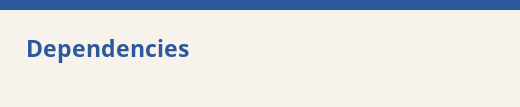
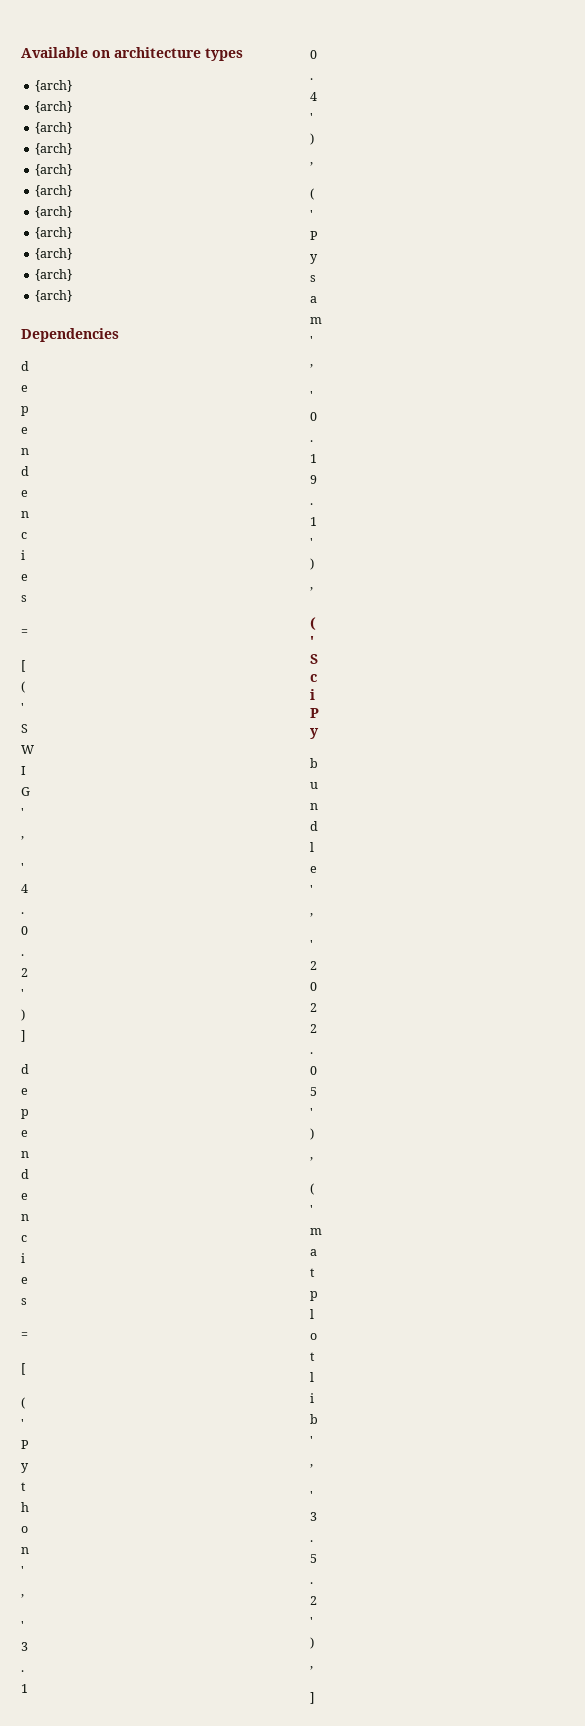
[26,39,189,63] Dependencies -> [21,47,243,61] [34,80,72,92] [34,101,72,113] [34,122,72,134] [34,143,72,155] [34,164,72,176] [34,185,72,197] [34,206,72,218] [34,227,72,239] [34,248,72,260] [34,269,72,281] [34,290,72,302] [21,328,119,342] [21,361,29,371] [21,385,28,392] [21,406,29,416] [21,427,28,434] [21,448,29,455] [21,466,29,476] [21,490,28,497] [21,511,29,518] [21,532,27,539] [21,550,25,560] [21,574,28,581] [21,595,27,602] [21,629,28,636] [21,660,26,672] [21,681,25,693] [21,703,24,712] [21,724,28,733] [21,745,34,754] [21,766,26,775] [21,787,30,796] [21,808,24,817] [21,836,24,840] [21,863,24,872] [21,884,28,893] [21,912,24,914] [21,926,28,935] [21,954,24,956] [21,968,28,977] [21,989,24,998] [21,1009,25,1021] [21,1030,26,1042] [21,1064,29,1074] [21,1088,28,1095] [21,1109,29,1119] [21,1130,28,1137] [21,1151,29,1158] [21,1169,29,1179] [21,1193,28,1200] [21,1214,29,1221] [21,1235,27,1242] [21,1253,25,1263] [21,1277,28,1284] [21,1298,27,1305] [21,1332,28,1339] [21,1363,26,1375] [21,1397,25,1409] [21,1419,24,1428] [21,1440,29,1449] [21,1463,29,1473] [21,1482,26,1491] [21,1502,29,1512] [21,1526,28,1533] [21,1547,29,1554] [21,1566,24,1575] [21,1594,24,1598] [21,1621,24,1630] [21,1642,28,1651] [21,1670,24,1672] [21,1684,28,1693] [310,50,317,59] [310,78,313,80] [310,92,317,101] [310,113,313,122] [310,133,314,145] [310,162,313,166] [310,188,314,200] [310,210,313,219] [310,231,318,240] [310,254,318,264] [310,275,316,282] [310,296,317,303] [310,317,322,324] [310,336,313,345] [310,364,313,368] [310,391,313,400] [310,412,317,421] [310,440,313,442] [310,454,317,463] [310,475,317,484] [310,503,313,505] [310,517,317,526] [310,538,313,547] [310,558,314,570] [310,587,313,591] [310,617,316,630] [310,636,314,646] [310,654,318,664] [310,674,317,682] [310,689,315,700] [310,708,319,718] [310,728,319,739] [310,758,318,768] [310,782,318,789] [310,803,318,810] [310,821,318,831] [310,842,314,852] [310,866,317,873] [310,885,313,894] [310,913,313,917] [310,940,313,949] [310,961,317,970] [310,982,317,991] [310,1003,317,1012] [310,1024,317,1033] [310,1052,313,1054] [310,1066,317,1075] [310,1087,317,1096] [310,1108,313,1117] [310,1128,314,1140] [310,1157,313,1161] [310,1183,314,1195] [310,1205,313,1214] [310,1228,322,1235] [310,1249,317,1256] [310,1268,315,1277] [310,1291,318,1301] [310,1309,314,1319] [310,1333,317,1340] [310,1352,315,1361] [310,1372,314,1382] [310,1393,314,1403] [310,1414,318,1424] [310,1436,313,1445] [310,1464,313,1468] [310,1491,313,1500] [310,1512,317,1521] [310,1540,313,1542] [310,1554,317,1563] [310,1582,313,1584] [310,1596,317,1605] [310,1617,313,1626] [310,1637,314,1649] [310,1666,313,1670] [310,1692,315,1704] Available on architecture types // {arch} // {arch} // {arch} // {arch} // {arch} // {arch} // {arch} // {arch} // {arch} // {arch} // {arch} // Dependencies // d // e // p // e // n // d // e // n // c // i // e // s // = // [ // ( // ' // S // W // I // G // ' // , // ' // 4 // . // 0 // . // 2 // ' // ) // ] // d // e // p // e // n // d // e // n // c // i // e // s // = // [ // ( // ' // P // y // t // h // o // n // ' // , // ' // 3 // . // 1 // 0 // . // 4 // ' // ) // , // ( // ' // P // y // s // a // m // ' // , // ' // 0 // . // 1 // 9 // . // 1 // ' // ) // , // ( // ' // S // c // i // P // y // b // u // n // d // l // e // ' // , // ' // 2 // 0 // 2 // 2 // . // 0 // 5 // ' // ) // , // ( // ' // m // a // t // p // l // o // t // l // i // b // ' // , // ' // 3 // . // 5 // . // 2 // ' // ) // , // ]

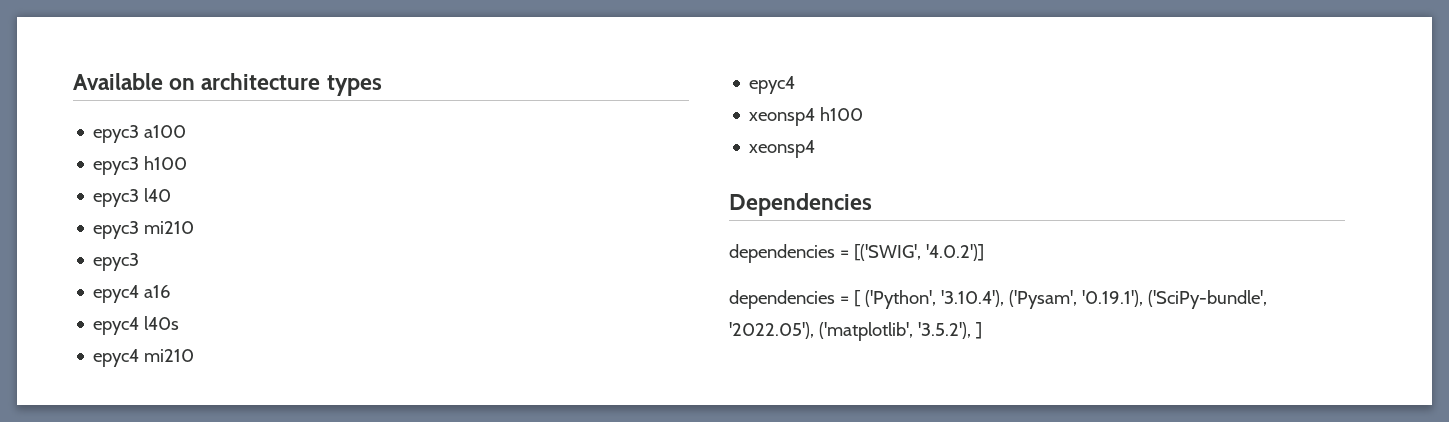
[34,80,72,92] [34,101,72,113] [34,122,72,134] [34,143,72,155] [34,164,72,176] [34,185,72,197] [34,206,72,218] [34,227,72,239] [34,248,72,260] [34,269,72,281] [34,290,72,302] [21,328,119,342] [21,361,29,371] [21,385,28,392] [21,406,29,416] [21,427,28,434] [21,448,29,455] [21,466,29,476] [21,490,28,497] [21,511,29,518] [21,532,27,539] [21,550,25,560] [21,574,28,581] [21,595,27,602] [21,629,28,636] [21,660,26,672] [21,681,25,693] [21,703,24,712] [21,724,28,733] [21,745,34,754] [21,766,26,775] [21,787,30,796] [21,808,24,817] [21,836,24,840] [21,863,24,872] [21,884,28,893] [21,912,24,914] [21,926,28,935] [21,954,24,956] [21,968,28,977] [21,989,24,998] [21,1009,25,1021] [21,1030,26,1042] [21,1064,29,1074] [21,1088,28,1095] [21,1109,29,1119] [21,1130,28,1137] [21,1151,29,1158] [21,1169,29,1179] [21,1193,28,1200] [21,1214,29,1221] [21,1235,27,1242] [21,1253,25,1263] [21,1277,28,1284] [21,1298,27,1305] [21,1332,28,1339] [21,1363,26,1375] [21,1397,25,1409] [21,1419,24,1428] [21,1440,29,1449] [21,1463,29,1473] [21,1482,26,1491] [21,1502,29,1512] [21,1526,28,1533] [21,1547,29,1554] [21,1566,24,1575] [21,1594,24,1598] [21,1621,24,1630] [21,1642,28,1651] [21,1670,24,1672] [21,1684,28,1693] [310,50,317,59] [310,78,313,80] [310,92,317,101] [310,113,313,122] [310,133,314,145] [310,162,313,166] [310,188,314,200] [310,210,313,219] [310,231,318,240] [310,254,318,264] [310,275,316,282] [310,296,317,303] [310,317,322,324] [310,336,313,345] [310,364,313,368] [310,391,313,400] [310,412,317,421] [310,440,313,442] [310,454,317,463] [310,475,317,484] [310,503,313,505] [310,517,317,526] [310,538,313,547] [310,558,314,570] [310,587,313,591] [310,617,316,630] [310,636,314,646] [310,654,318,664] [310,674,317,682] [310,689,315,700] [310,708,319,718] [310,728,319,739] [310,758,318,768] [310,782,318,789] [310,803,318,810] [310,821,318,831] [310,842,314,852] [310,866,317,873] [310,885,313,894] [310,913,313,917] [310,940,313,949] [310,961,317,970] [310,982,317,991] [310,1003,317,1012] [310,1024,317,1033] [310,1052,313,1054] [310,1066,317,1075] [310,1087,317,1096] [310,1108,313,1117] [310,1128,314,1140] [310,1157,313,1161] [310,1183,314,1195] [310,1205,313,1214] [310,1228,322,1235] [310,1249,317,1256] [310,1268,315,1277] [310,1291,318,1301] [310,1309,314,1319] [310,1333,317,1340] [310,1352,315,1361] [310,1372,314,1382] [310,1393,314,1403] [310,1414,318,1424] [310,1436,313,1445] [310,1464,313,1468] [310,1491,313,1500] [310,1512,317,1521] [310,1540,313,1542] [310,1554,317,1563] [310,1582,313,1584] [310,1596,317,1605] [310,1617,313,1626] [310,1637,314,1649] [310,1666,313,1670] {arch} // {arch} // {arch} // {arch} // {arch} // {arch} // {arch} // {arch} // {arch} // {arch} // {arch} // Dependencies // d // e // p // e // n // d // e // n // c // i // e // s // = // [ // ( // ' // S // W // I // G // ' // , // ' // 4 // . // 0 // . // 2 // ' // ) // ] // d // e // p // e // n // d // e // n // c // i // e // s // = // [ // ( // ' // P // y // t // h // o // n // ' // , // ' // 3 // . // 1 // 0 // . // 4 // ' // ) // , // ( // ' // P // y // s // a // m // ' // , // ' // 0 // . // 1 // 9 // . // 1 // ' // ) // , // ( // ' // S // c // i // P // y // b // u // n // d // l // e // ' // , // ' // 2 // 0 // 2 // 2 // . // 0 // 5 // ' // ) // , // ( // ' // m // a // t // p // l // o // t // l // i // b // ' // , // ' // 3 // . // 5 // . // 2 // ' // ) // , // -> [93,125,187,143] [93,156,188,175] [93,188,172,207] [93,221,195,239] [93,253,140,271] [93,285,172,303] [93,316,180,335] [93,349,195,367] [749,76,796,94] [749,107,864,126] [749,140,816,158] [729,193,872,216] [729,244,984,263] [729,290,1267,309] [729,322,971,341] epyc3 a100 // epyc3 h100 // epyc3 l40 // epyc3 mi210 // epyc3 // epyc4 a16 // epyc4 l40s // epyc4 mi210 // epyc4 // xeonsp4 h100 // xeonsp4 // Dependencies // dependencies = [('SWIG', '4.0.2')] // dependencies = [ ('Python', '3.10.4'), ('Pysam', '0.19.1'), ('SciPy-bundle', '2022.05'), ('matplotlib', '3.5.2'),

